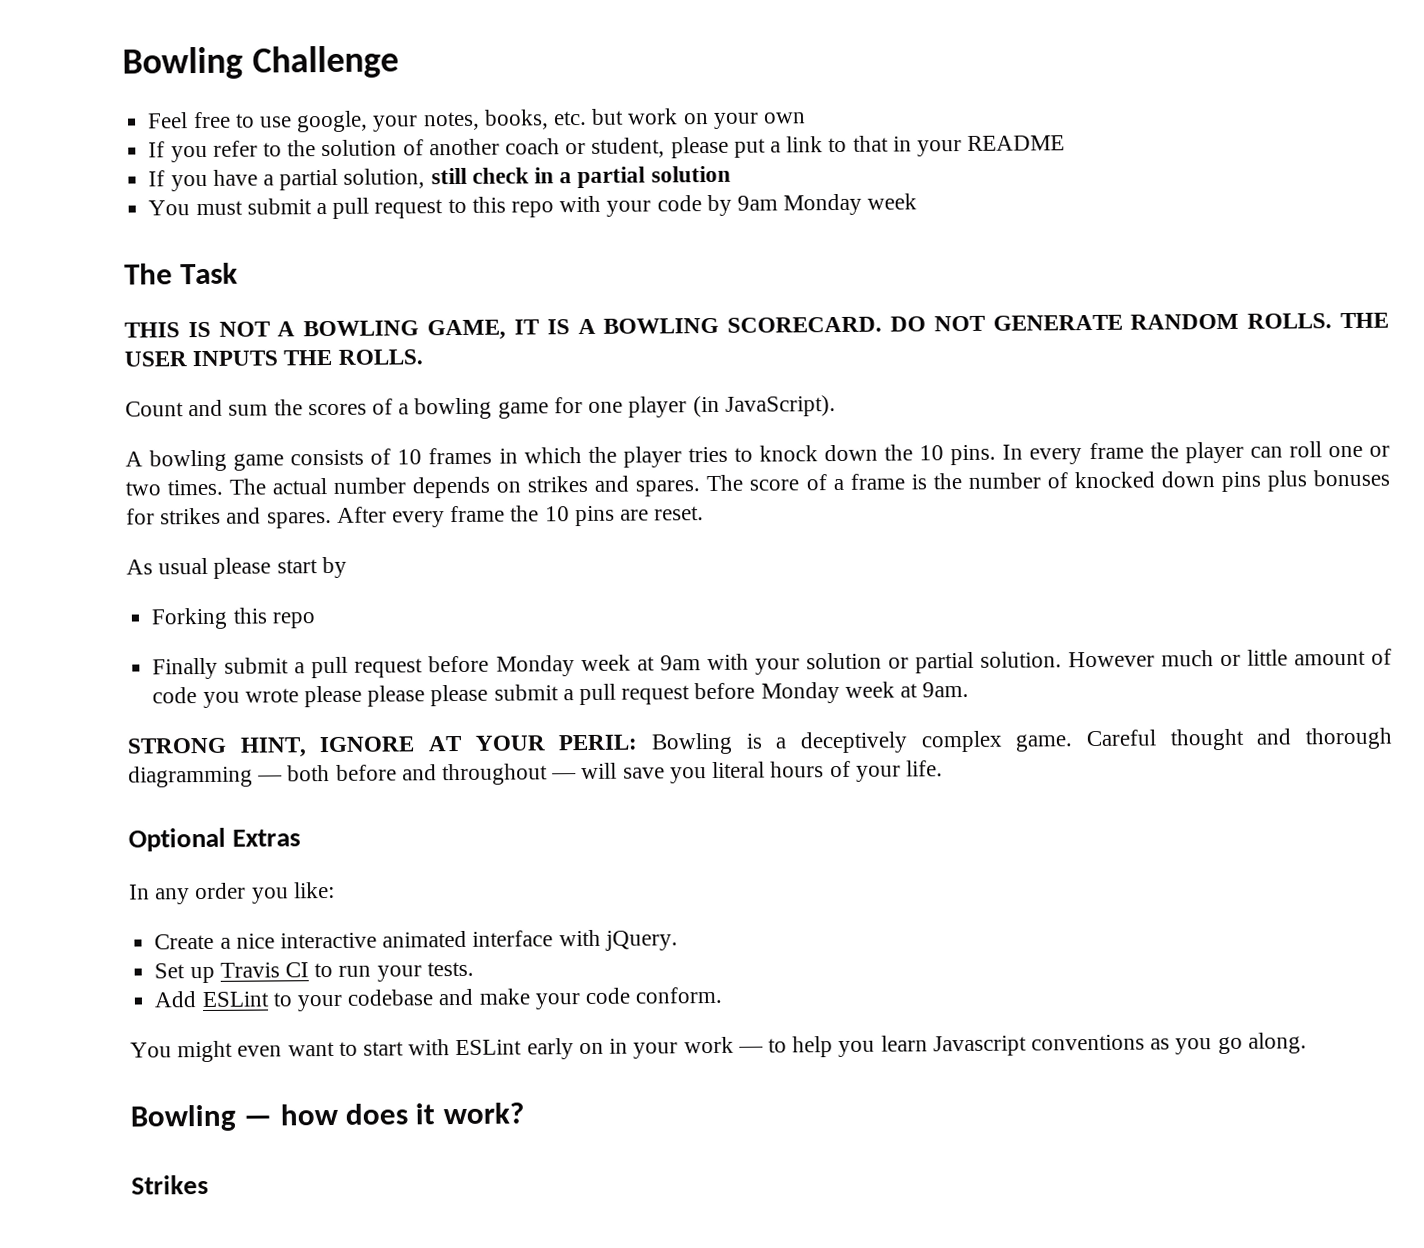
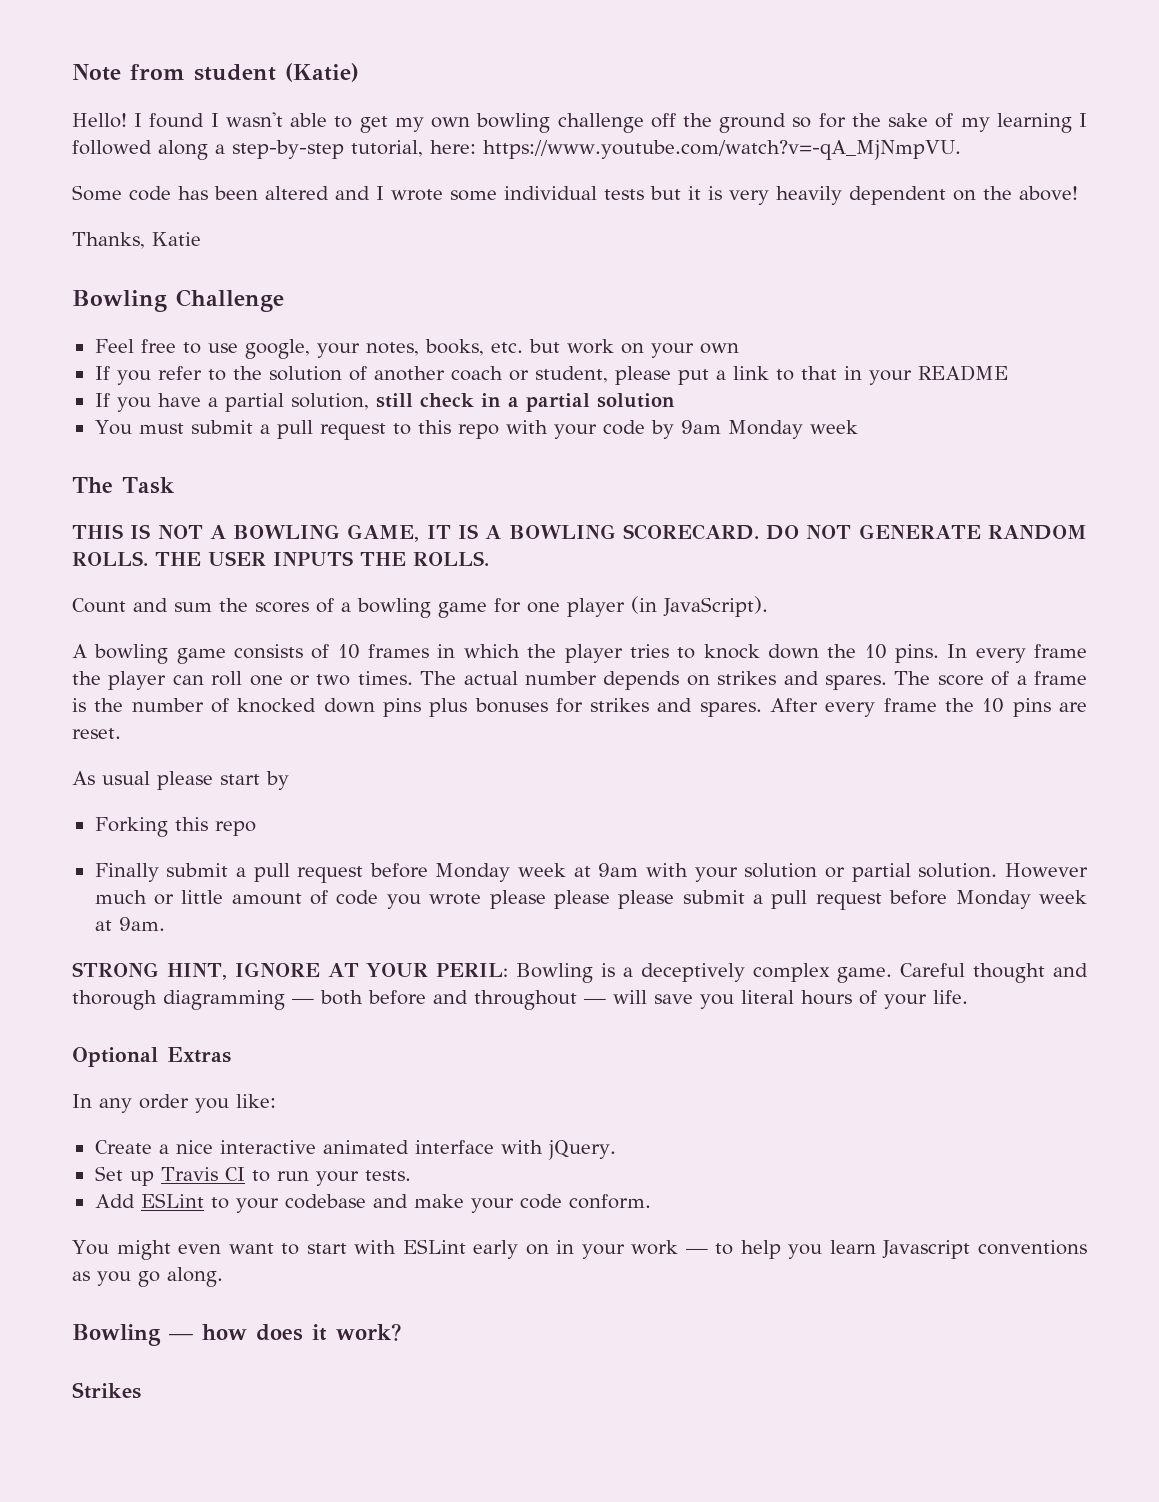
(122, 63) none -> [72,63,359,82] [72,112,1088,133] [72,140,961,160] [72,185,1078,205] [72,232,201,249] Note from student (Katie) // Hello! I found I wasn't able to get my own bowling challenge off the ground so for the sake of my learning I followed along a step-by-step tutorial, here: https://www.youtube.com/watch?v=-qA_MjNmpVU. // Some code has been altered and I wrote some individual tests but it is very heavily dependent on the above! // Thanks, Katie //

